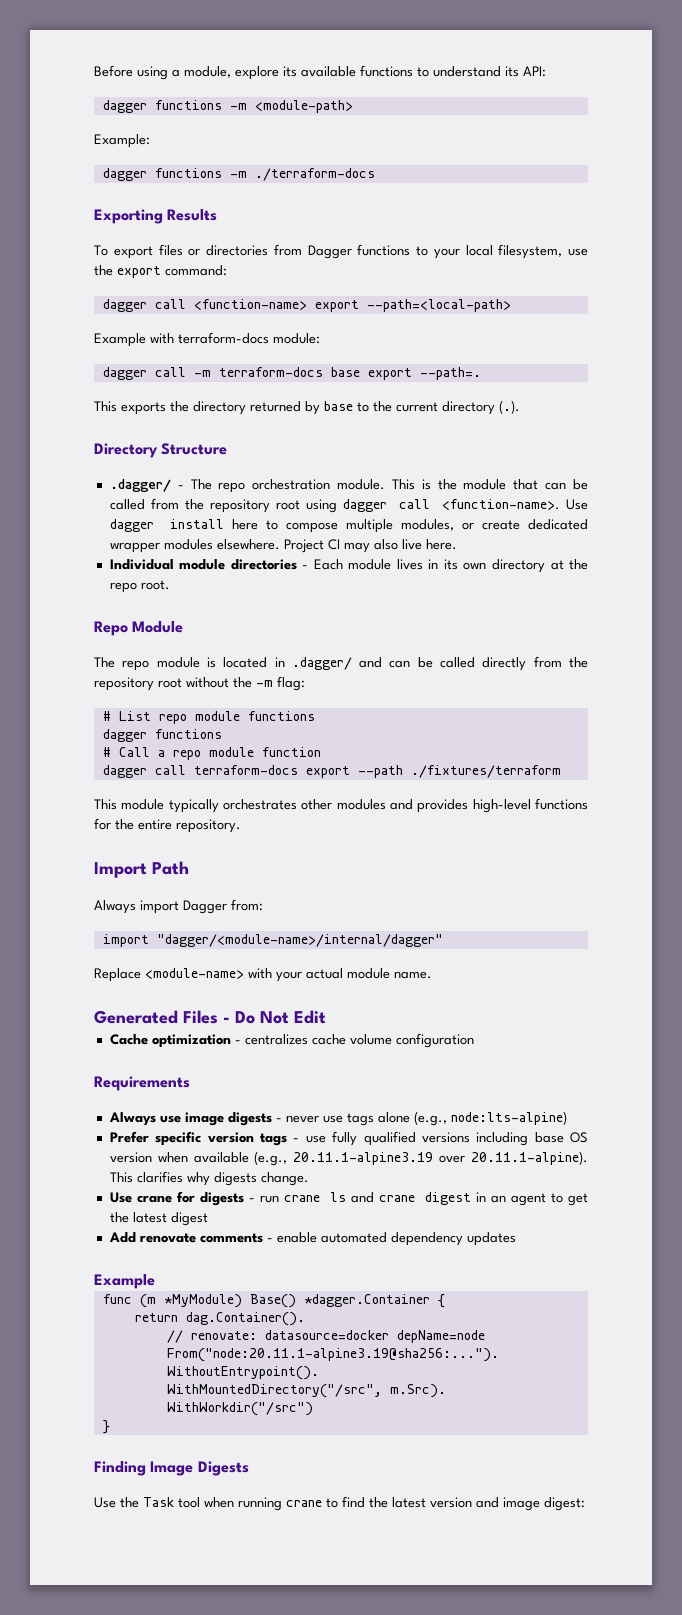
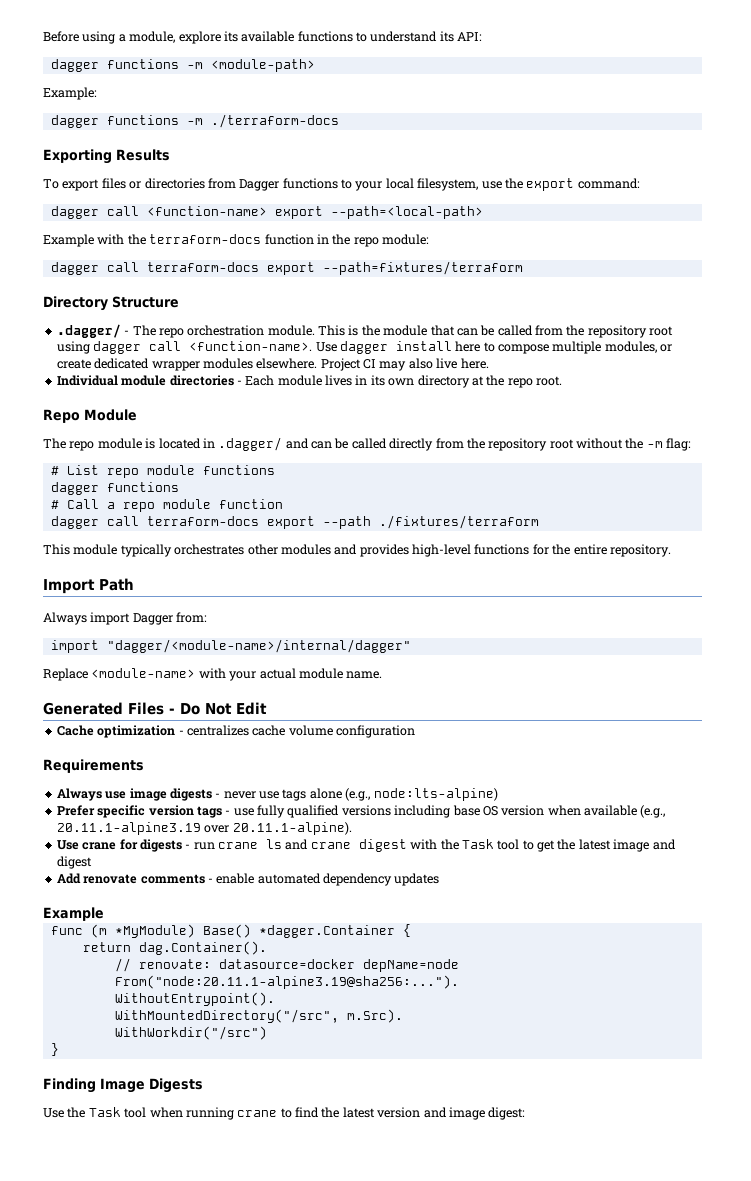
[178,332,320,344] [102,367,481,380] [94,400,520,415] terraform-docs module: // dagger call -m terraform-docs base export --path=. // This exports the directory returned by base to the current directory (.). -> [127,234,429,247] [50,261,523,275] the terraform-docs function in the repo module: // dagger call terraform-docs export --path=fixtures/terraform
[109,1171,309,1186] This clarifies why digests change. -> (352, 828) none
[475,1192,546,1206] in an agent -> [410,839,520,850] with the Task tool
(167, 1217) none -> [613,839,676,852] image and

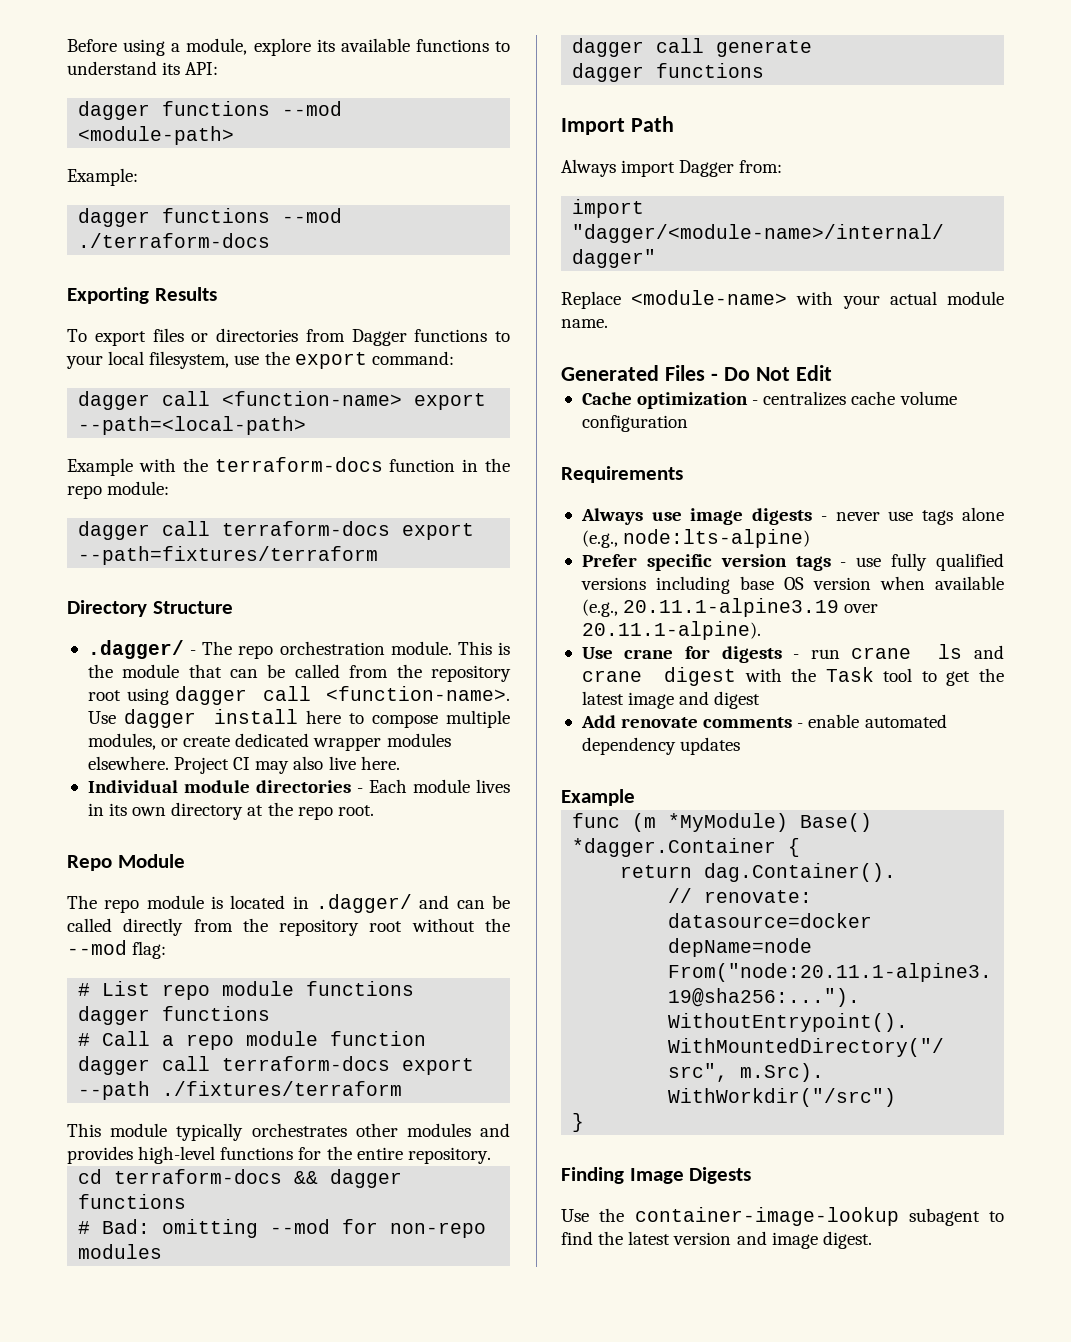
[186,62,203,69] -m -> [282,101,343,116] --mod
[186,118,203,125] -m -> [282,208,343,223] --mod
[646,441,663,448] -m -> [67,940,127,955] --mod
(671, 550) none -> [78,1169,403,1188] [78,1194,187,1209] [78,1219,487,1238] [78,1244,163,1259] [572,38,813,57] [572,63,765,82] // cd terraform-docs && dagger functions // # Bad: omitting --mod for non-repo modules // dagger call generate // dagger functions
[88,1107,278,1120] Task tool when running crane -> [634,1207,980,1226] container-image-lookup subagent
[488,1107,526,1120] digest: -> [822,1231,872,1249] digest.

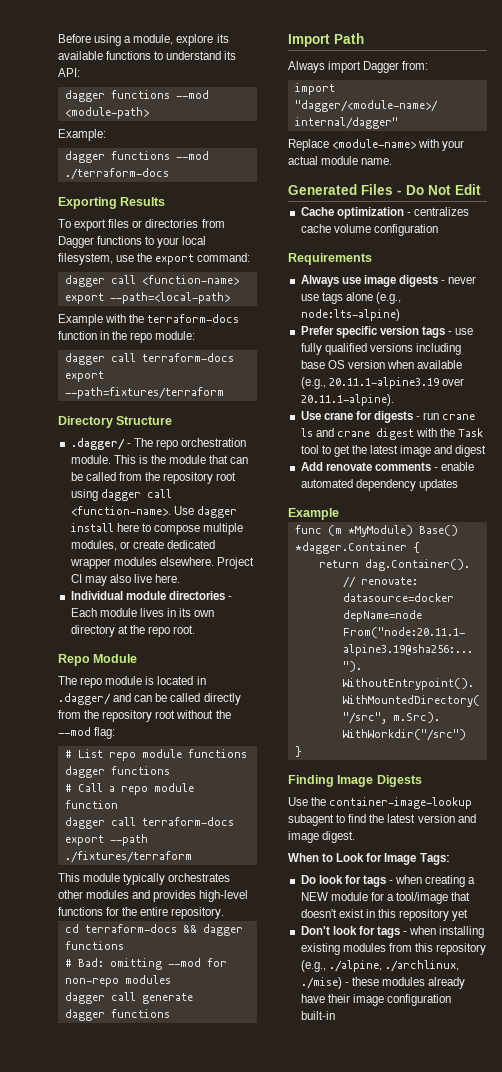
(872, 1240) none -> [288,853,450,865] [300,875,476,887] [300,892,471,904] [300,909,469,921] [300,926,485,938] [300,943,487,955] [300,960,459,972] [300,977,466,989] [300,994,451,1006] [300,1011,335,1020] // When to Look for Image Tags: // Do look for tags - when creating a NEW module for a tool/image that doesn't exist in this repository yet // Don't look for tags - when installing existing modules from this repository (e.g., ./alpine, ./archlinux, ./mise) - these modules already have their image configuration built-in

